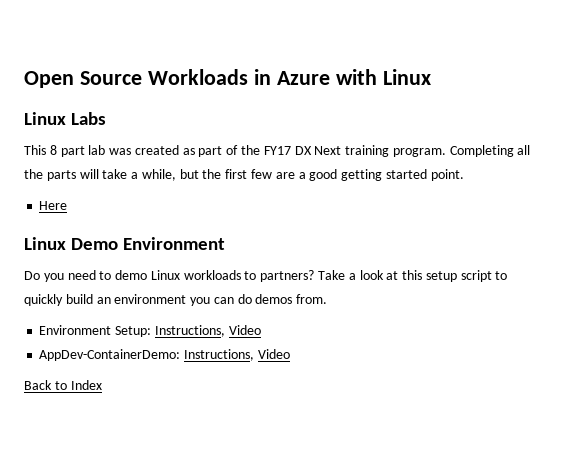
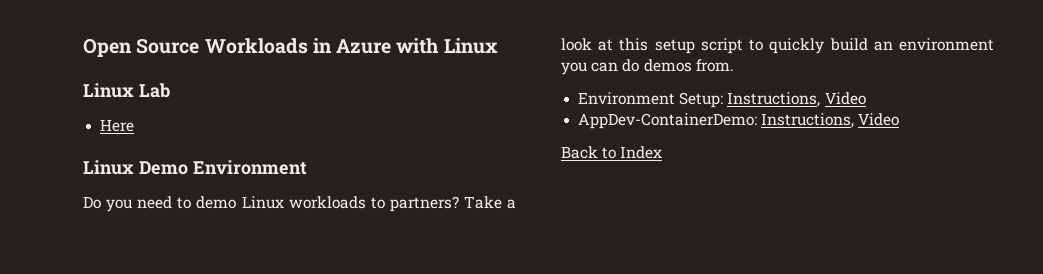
[71,112,107,125] [24,145,531,157] [24,169,464,181] Labs // This 8 part lab was created as part of the FY17 DX Next training program. Completing all the parts will take a while, but the first few are a good getting started point. -> [138,83,170,98] Lab

